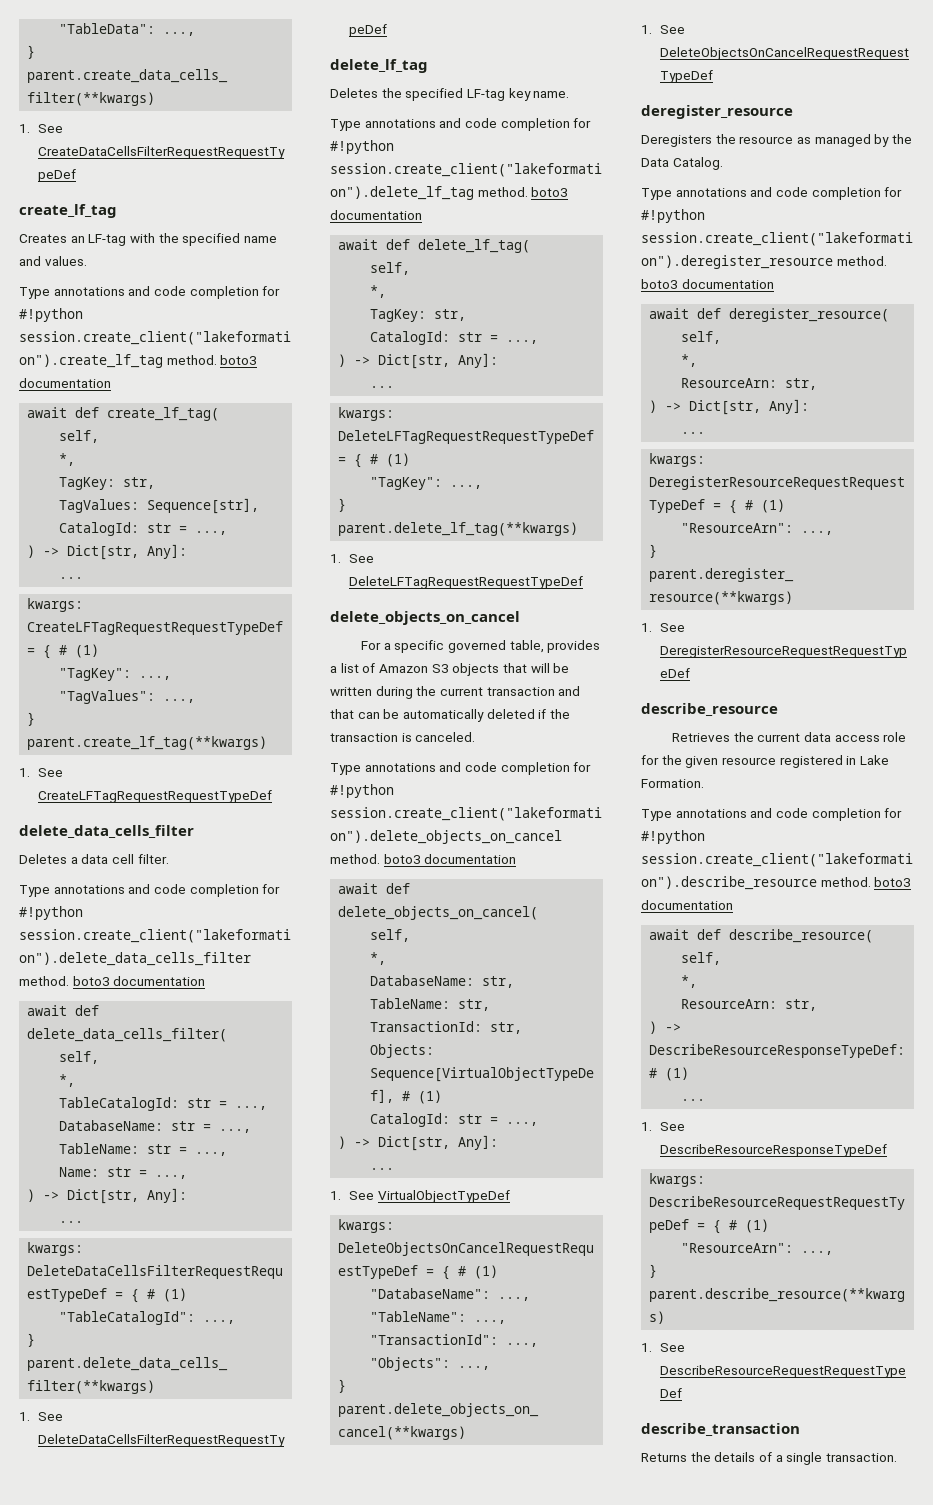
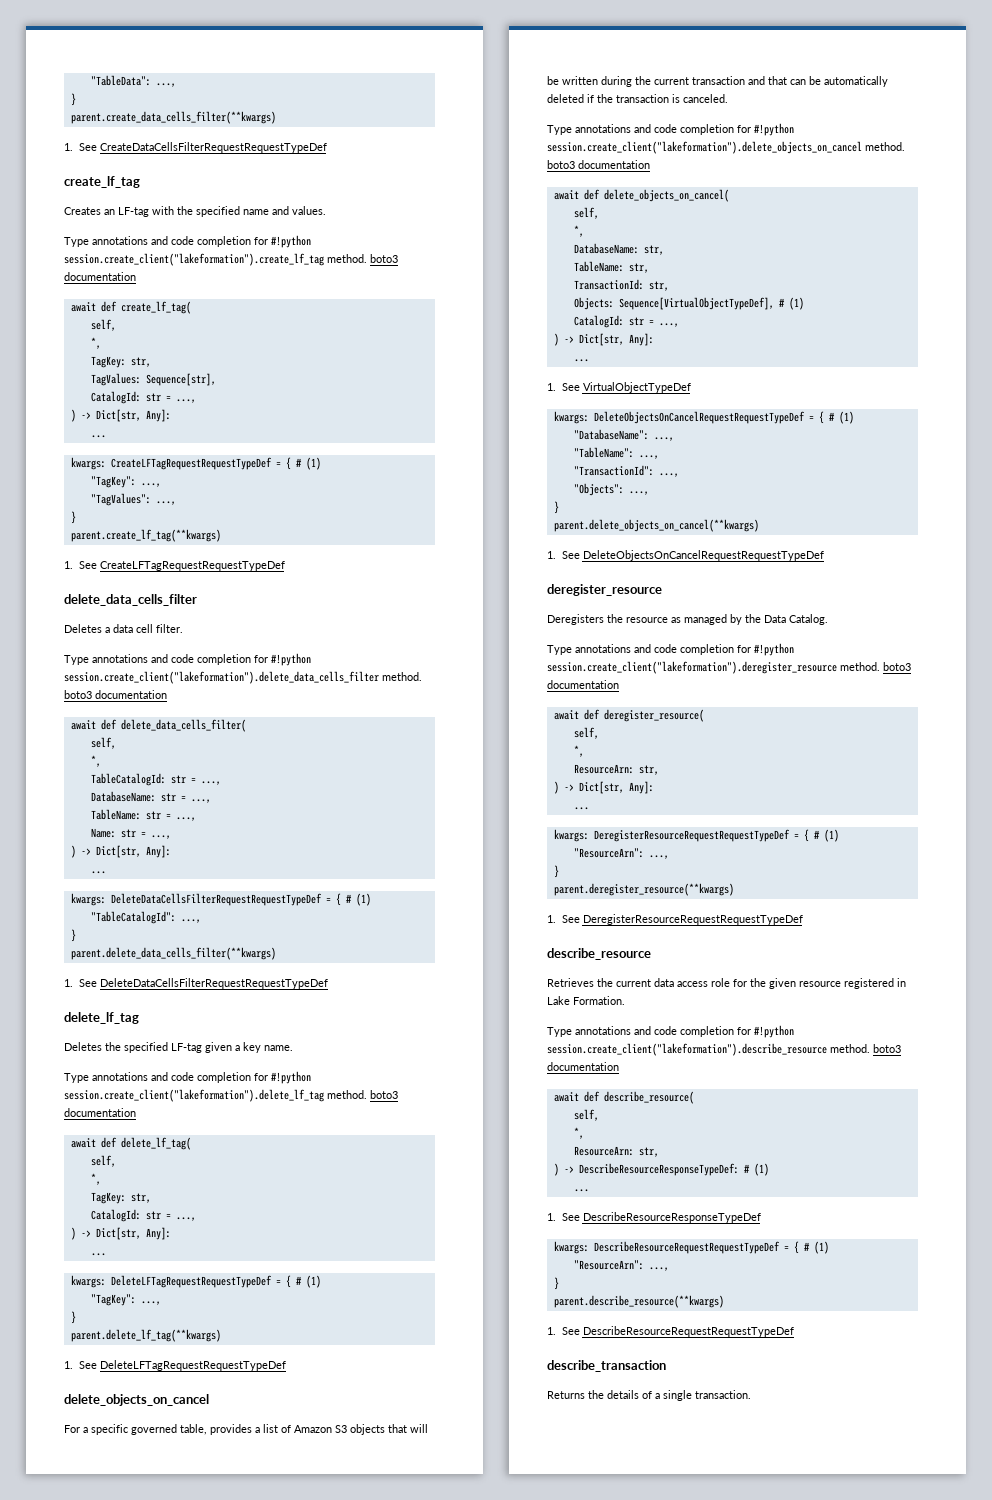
(505, 95) none -> [205,1042,240,1053] given a

